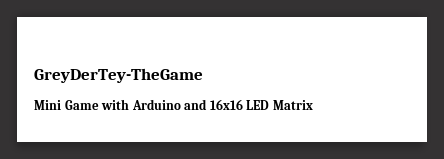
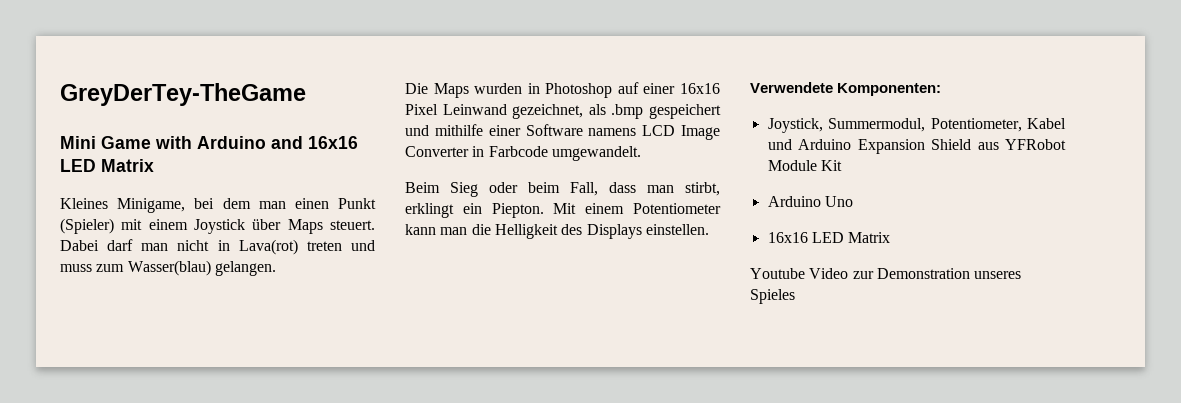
(313, 105) none -> [60,198,376,213] [60,218,375,234] [60,239,375,255] [60,260,276,276] [405,82,720,98] [405,104,721,119] [405,124,720,140] [405,146,641,161] [405,182,720,197] [405,203,721,218] [405,224,709,239] [750,82,942,96] [767,118,1066,133] [767,139,1066,154] [767,160,842,171] [767,196,853,207] [767,232,891,243] [750,268,1022,279] [750,289,795,304] // Kleines Minigame, bei dem man einen Punkt (Spieler) mit einem Joystick über Maps steuert. Dabei darf man nicht in Lava(rot) treten und muss zum Wasser(blau) gelangen. // Die Maps wurden in Photoshop auf einer 16x16 Pixel Leinwand gezeichnet, als .bmp gespeichert und mithilfe einer Software namens LCD Image Converter in Farbcode umgewandelt. // Beim Sieg oder beim Fall, dass man stirbt, erklingt ein Piepton. Mit einem Potentiometer kann man die Helligkeit des Displays einstellen. // Verwendete Komponenten: // Joystick, Summermodul, Potentiometer, Kabel und Arduino Expansion Shield aus YFRobot Module Kit // Arduino Uno // 16x16 LED Matrix // Youtube Video zur Demonstration unseres Spieles

